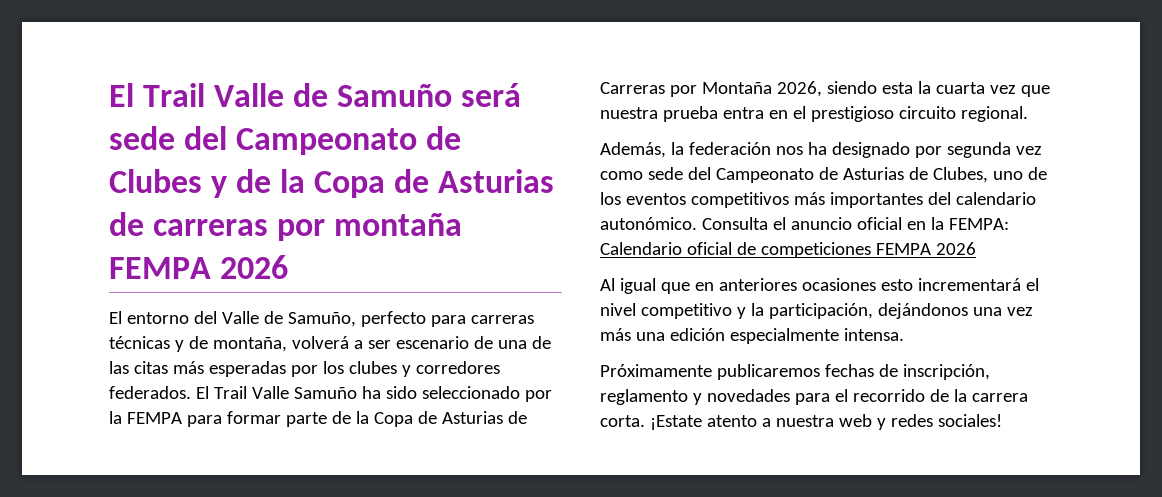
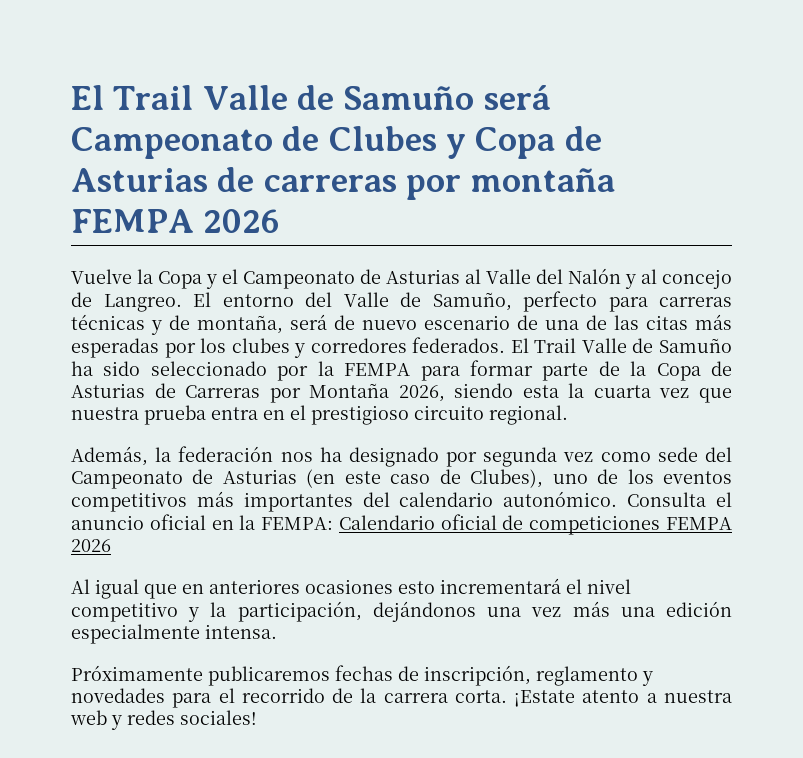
[109,126,228,150] sede del -> (551, 97) none
[236,169,306,193] de la -> (466, 146) none
(289, 267) none -> [71,268,732,289] [71,292,182,312] Vuelve la Copa y el Campeonato de Asturias al Valle del Nalón y al concejo de Langreo.
[291,336,391,349] volverá a ser -> [290,314,417,330] será de nuevo
(289, 392) none -> [632,338,654,353] de
[908,167,988,183] de Clubes, -> [306,469,544,488] (en este caso de Clubes),

